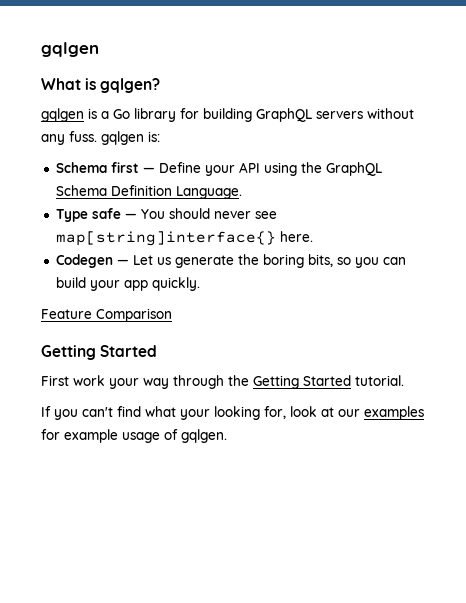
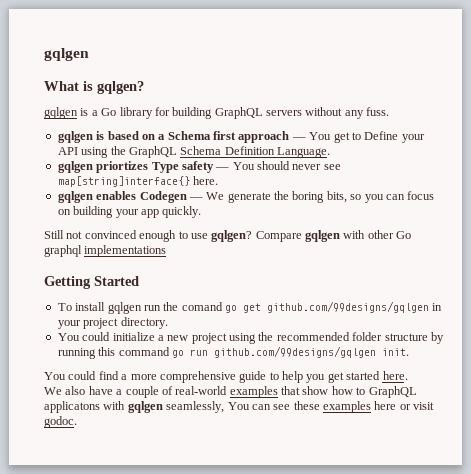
[101,131,160,145] [55,162,155,173] gqlgen is: // Schema first — -> [57,131,361,143] // gqlgen is based on a Schema first approach — You get to
[55,208,121,222] Type safe -> [57,161,214,173] gqlgen priortizes Type safety
[55,254,171,268] Codegen — Let us -> [57,191,225,203] gqlgen enables Codegen — We
[55,277,86,288] build -> [407,191,435,200] [57,206,114,218] focus on building
[41,308,172,322] [41,345,158,360] [41,375,404,389] [41,406,424,420] [41,429,227,443] Feature Comparison // Getting Started // First work your way through the Getting Started tutorial. // If you can't find what your looking for, look at our examples for example usage of gqlgen. -> [44,230,412,242] [44,245,167,257] [44,276,139,289] [57,301,443,314] [57,317,168,329] [57,332,444,344] [57,346,409,359] [44,371,408,383] [44,386,417,398] [44,401,435,413] [44,416,77,428] Still not convinced enough to use gqlgen? Compare gqlgen with other Go graphql implementations // Getting Started // To install gqlgen run the comand go get github.com/99designs/gqlgen in your project directory. // You could initialize a new project using the recommended folder structure by running this command go run github.com/99designs/gqlgen init. // You could find a more comprehensive guide to help you get started here. // We also have a couple of real-world examples that show how to GraphQL applicatons with gqlgen seamlessly, You can see these examples here or visit godoc.

